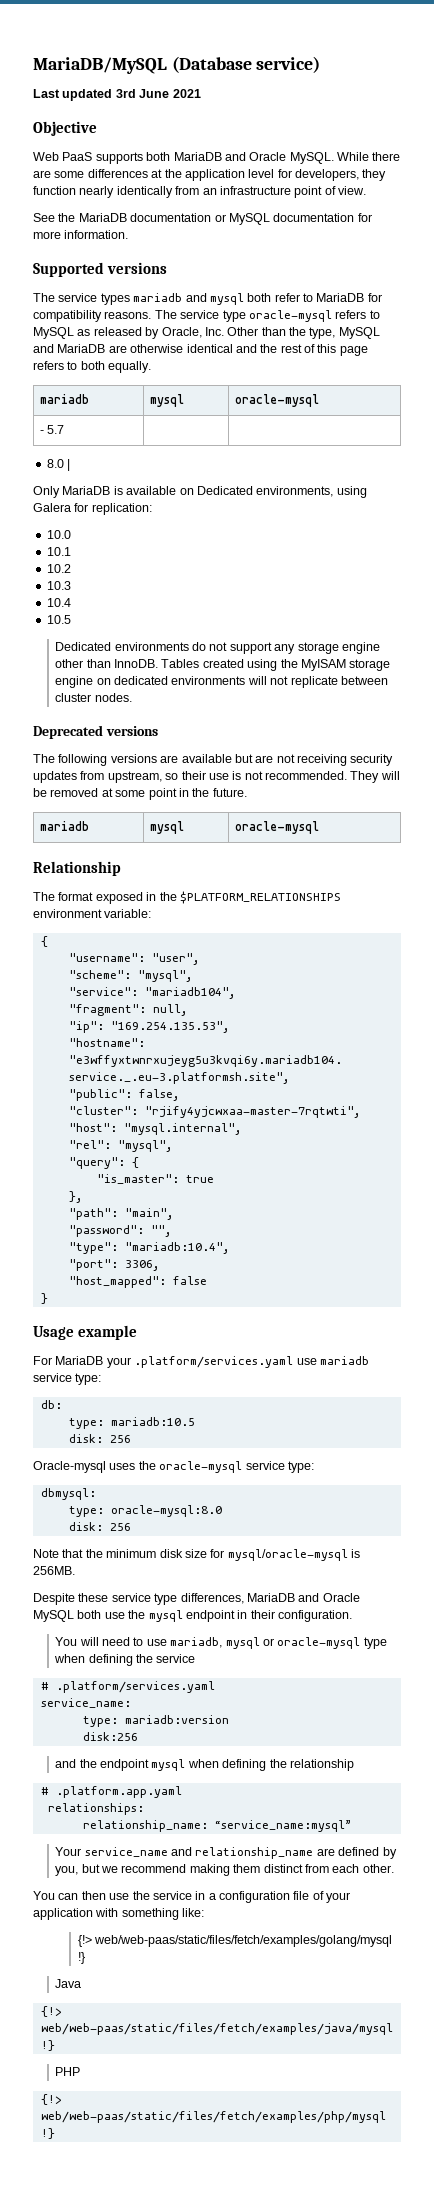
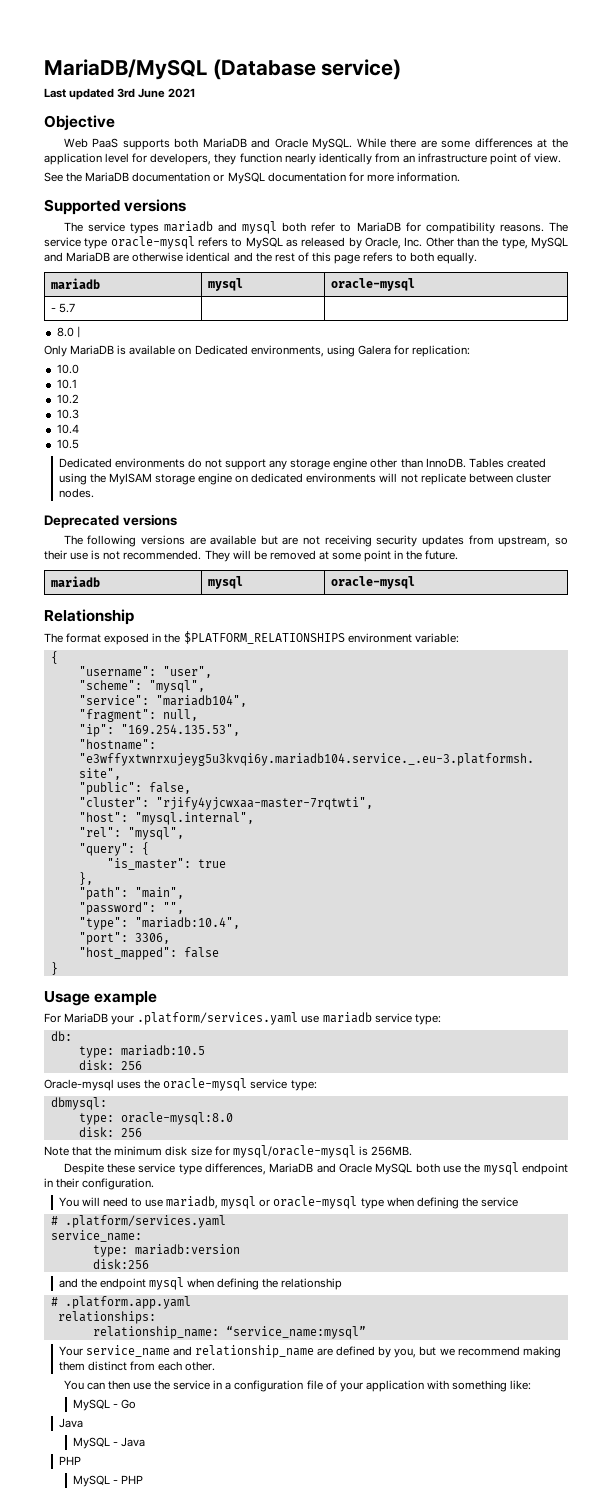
[77,1935,392,1947] [77,1952,85,1964] [55,1979,82,1988] [40,2006,62,2017] [40,2023,393,2035] [40,2040,55,2051] [55,2067,81,2076] [40,2094,62,2105] [40,2111,386,2123] [40,2128,55,2139] {!> web/web-paas/static/files/fetch/examples/golang/mysql !} // Java // {!> web/web-paas/static/files/fetch/examples/java/mysql !} // PHP // {!> web/web-paas/static/files/fetch/examples/php/mysql !} -> [73,1399,137,1411] [58,1418,83,1428] [73,1437,146,1449] [58,1456,81,1465] [73,1475,144,1487] MySQL - Go // Java // MySQL - Java // PHP // MySQL - PHP

